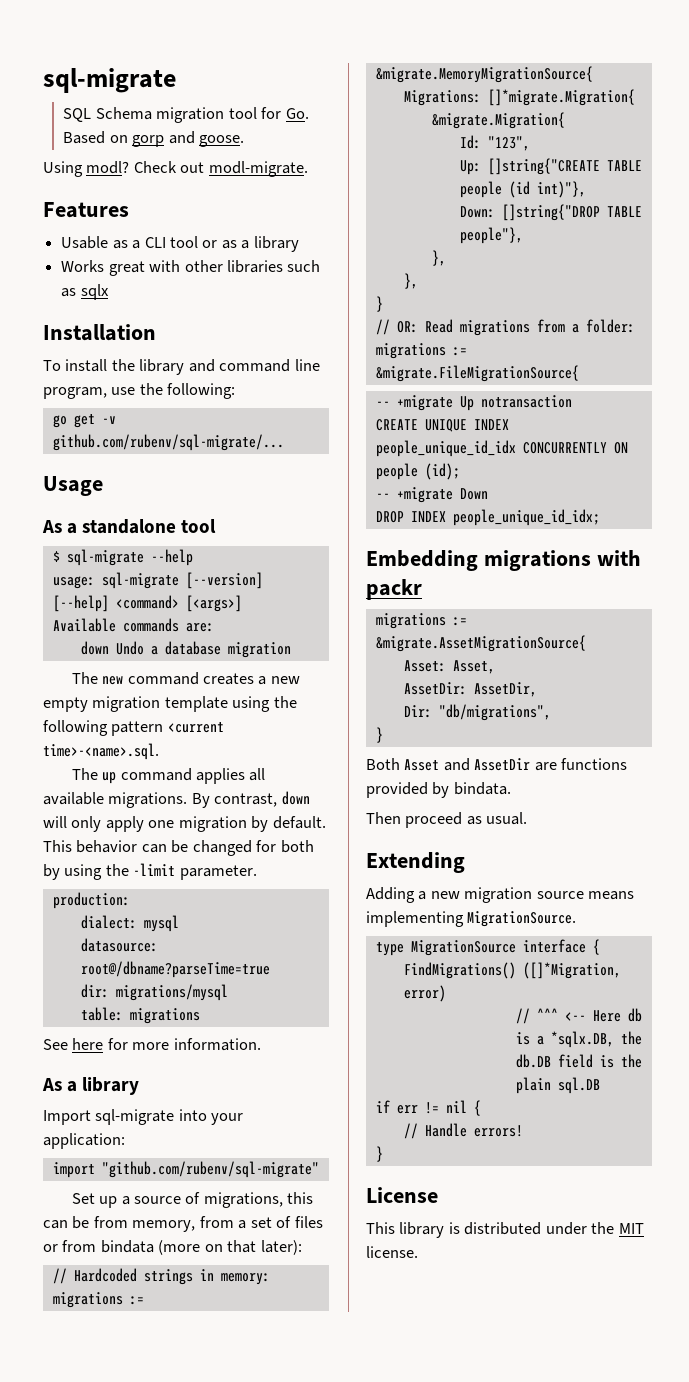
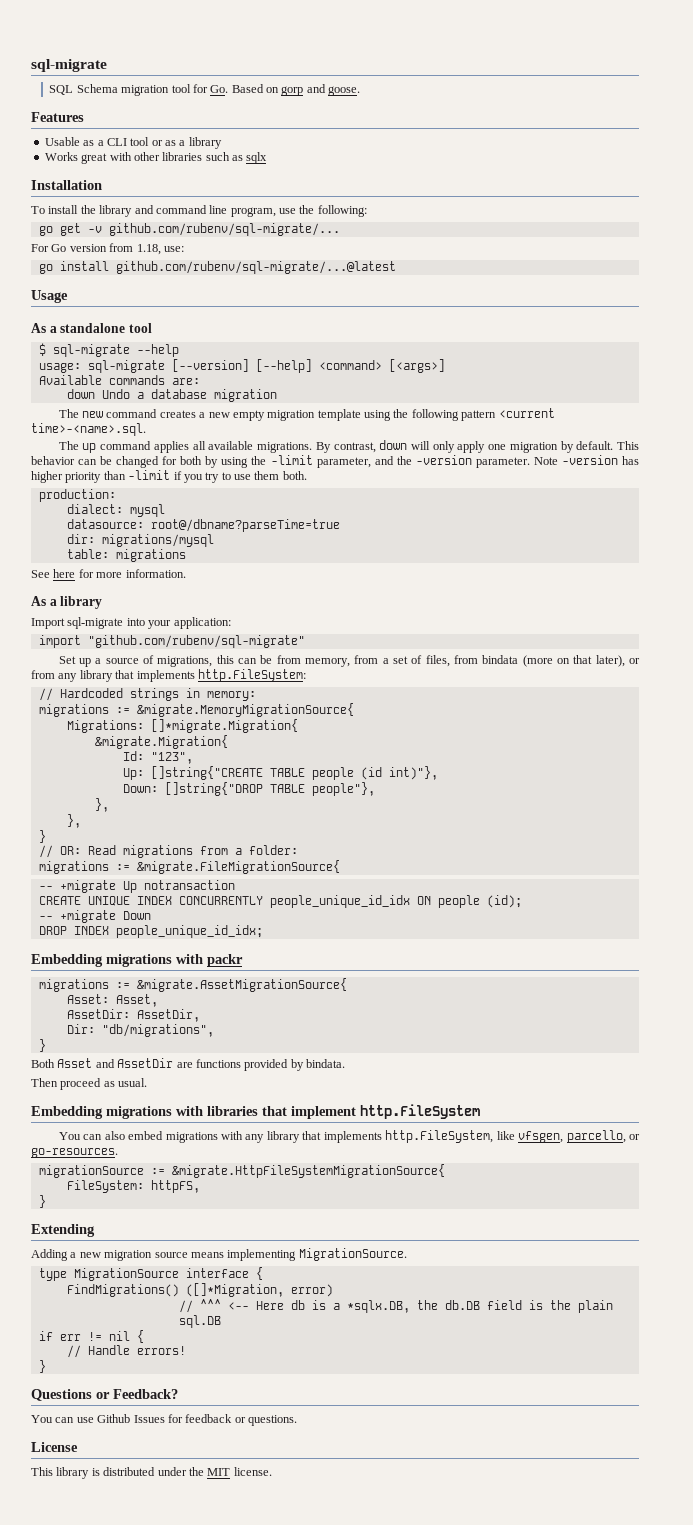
[43,161,308,177] // Using modl? Check out modl-migrate. -> (361, 91) none
(284, 442) none -> [31,243,184,255] [38,261,396,274] // For Go version from 1.18, use: // go install github.com/rubenv/sql-migrate/...@latest
[179,865,257,880] parameter. -> [316,455,639,468] [31,470,307,483] parameter, and the -version parameter. Note -version has higher priority than -limit if you try to use them both.
[294,1216,323,1228] [43,1244,58,1252] files or -> [425,655,450,667] files,
[260,1240,302,1255] later): -> [595,655,640,667] [31,669,306,682] later), or from any library that implements http.FileSystem:
[375,440,607,457] people_unique_id_idx CONCURRENTLY -> [178,895,410,908] CONCURRENTLY people_unique_id_idx
(528, 818) none -> [31,1104,480,1119] [58,1130,640,1143] [31,1148,118,1158] [38,1164,445,1178] [66,1180,200,1193] [38,1195,46,1208] // Embedding migrations with libraries that implement http.FileSystem // You can also embed migrations with any library that implements http.FileSystem, like vfsgen, parcello, or go-resources. // migrationSource := &migrate.HttpFileSystemMigrationSource{ // FileSystem: httpFS, // }
(383, 1154) none -> [31,1389,178,1401] [31,1414,297,1426] // Questions or Feedback? // You can use Github Issues for feedback or questions.

